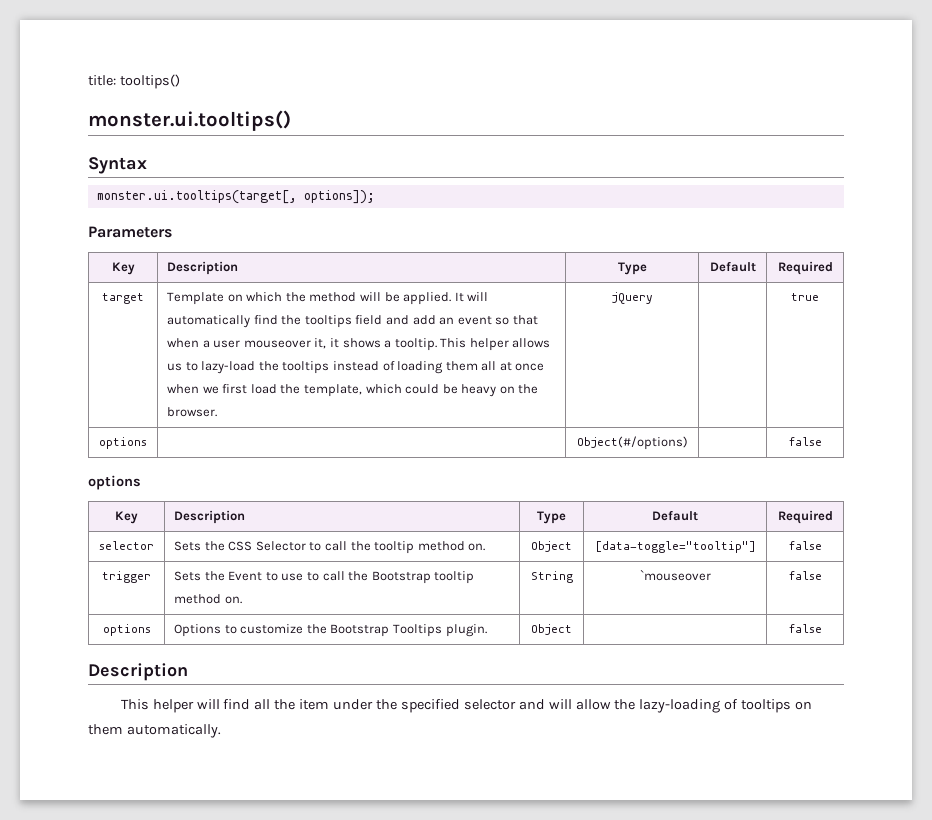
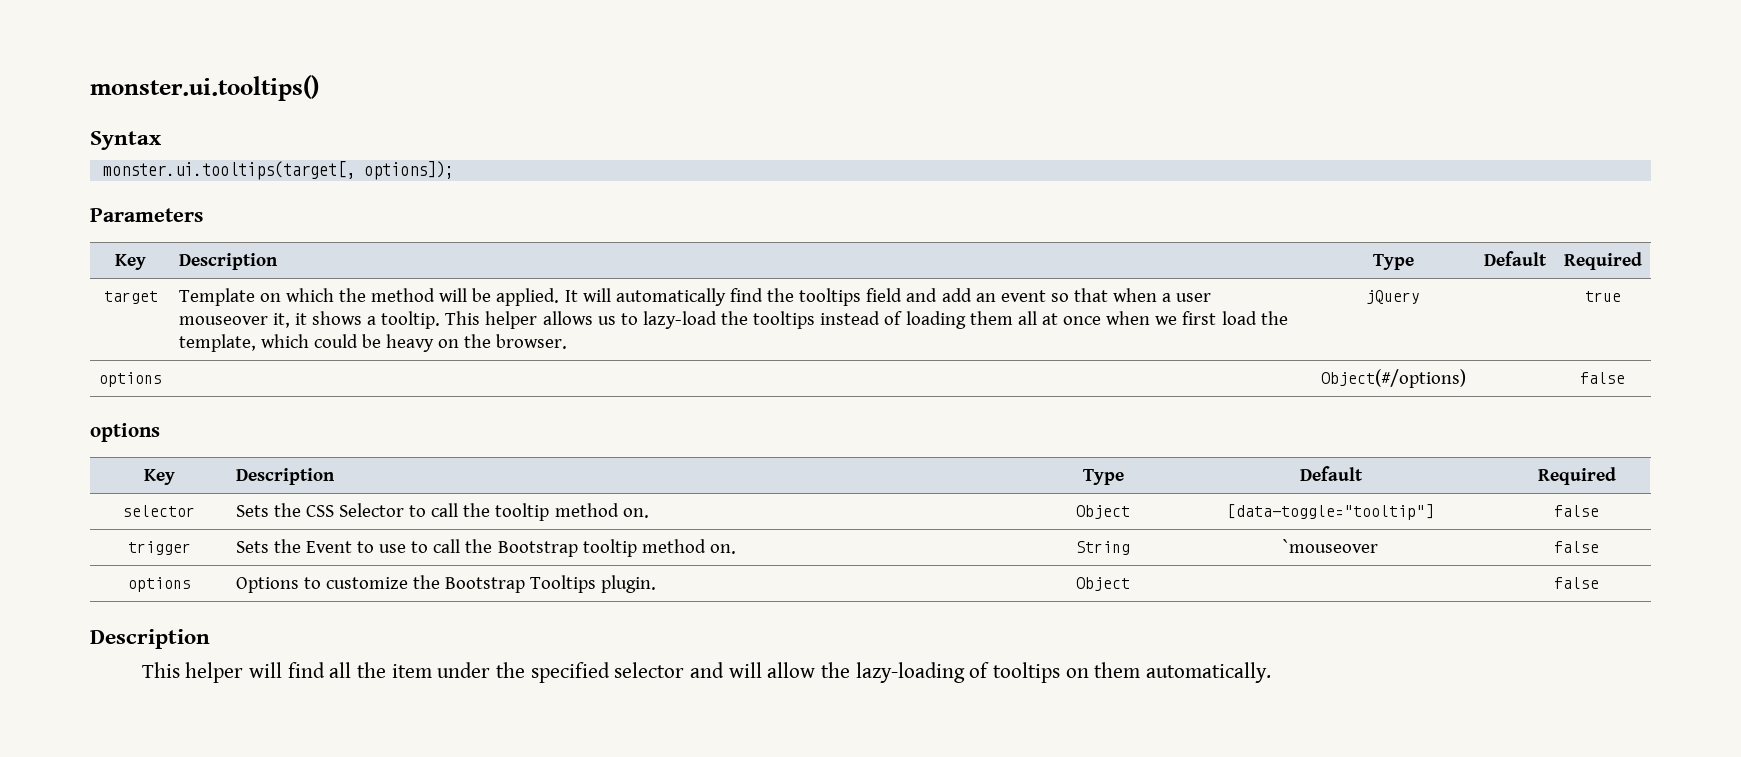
[88,74,180,89] title: tooltips() // -> (90, 88) none

